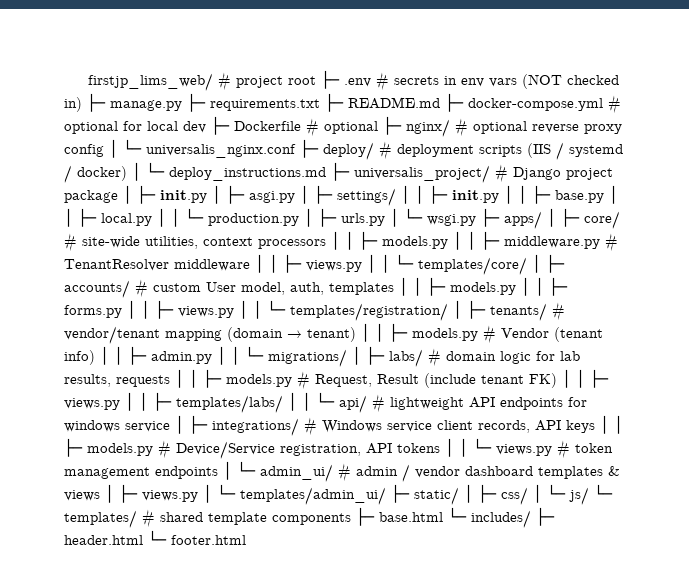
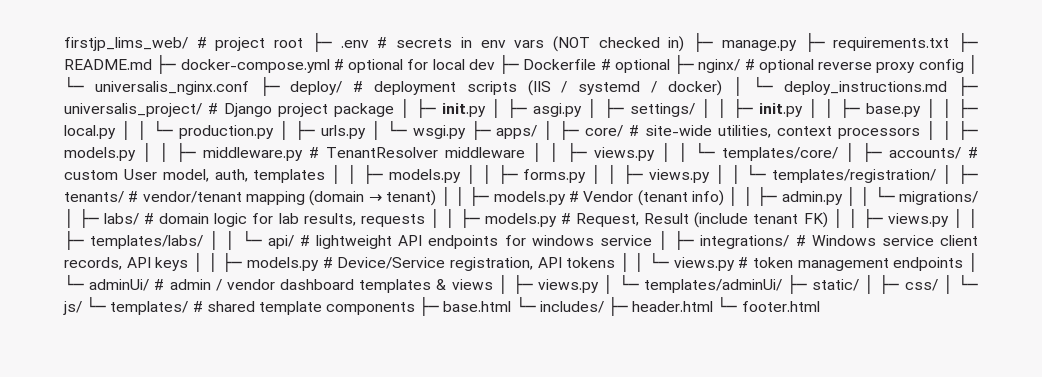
[260,464,333,482] admin_ui/ -> [89,279,150,291] adminUi/
[240,487,386,505] templates/admin_ui/ -> [643,279,782,293] templates/adminUi/

